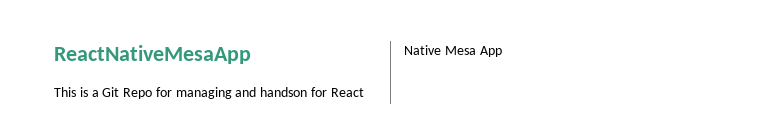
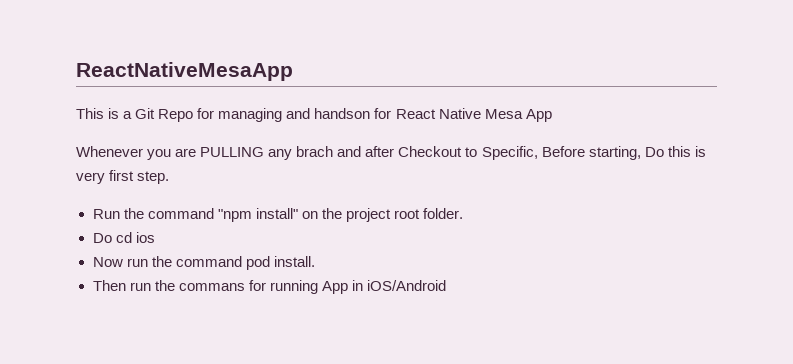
(502, 51) none -> [76,146,706,160] [76,170,170,184] [92,208,463,222] [92,232,155,243] [92,256,315,270] [92,280,446,294] // Whenever you are PULLING any brach and after Checkout to Specific, Before starting, Do this is very first step. // Run the command "npm install" on the project root folder. // Do cd ios // Now run the command pod install. // Then run the commans for running App in iOS/Android

